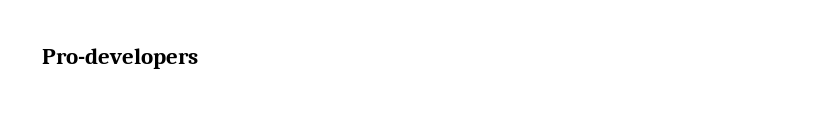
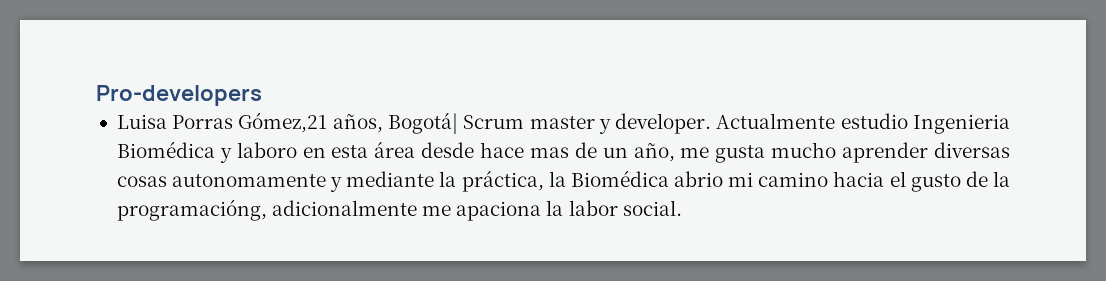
(198, 58) none -> [116,112,1010,134] [116,141,1011,163] [116,170,1010,192] [116,199,682,221] // Luisa Porras Gómez,21 años, Bogotá| Scrum master y developer. Actualmente estudio Ingenieria Biomédica y laboro en esta área desde hace mas de un año, me gusta mucho aprender diversas cosas autonomamente y mediante la práctica, la Biomédica abrio mi camino hacia el gusto de la programacióng, adicionalmente me apaciona la labor social.

